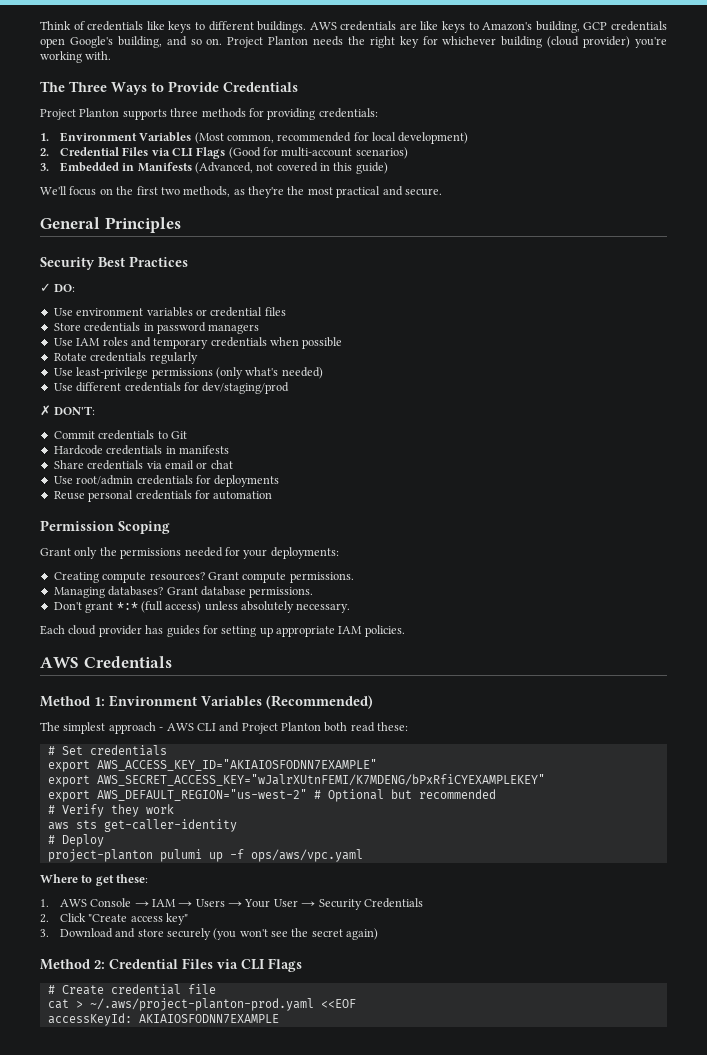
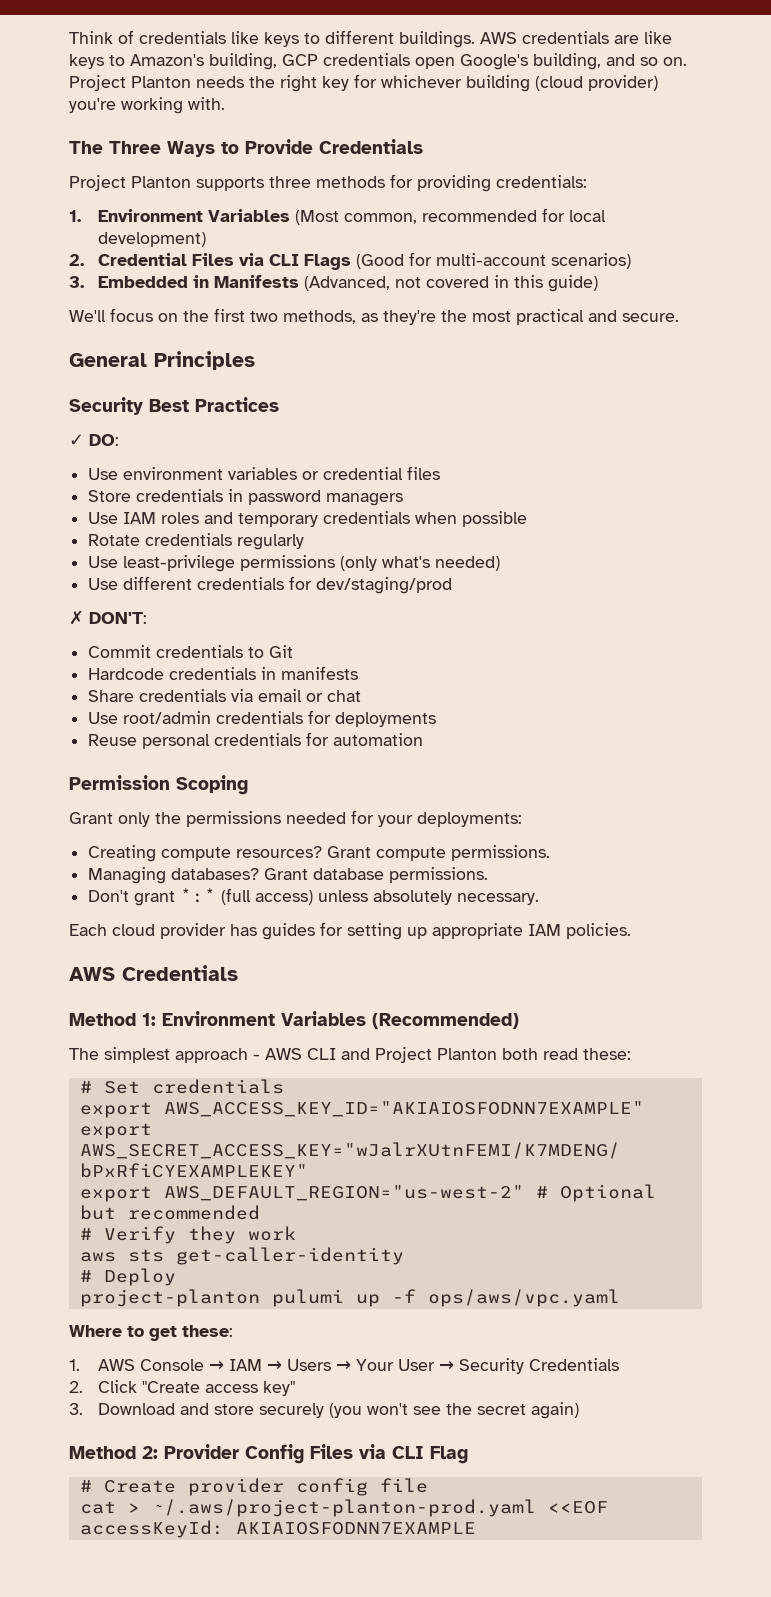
[109,958,302,972] Credential Files via CLI Flags -> [164,1444,468,1464] Provider Config Files via CLI Flag
[110,984,181,995] credential -> [187,1478,368,1496] provider config

